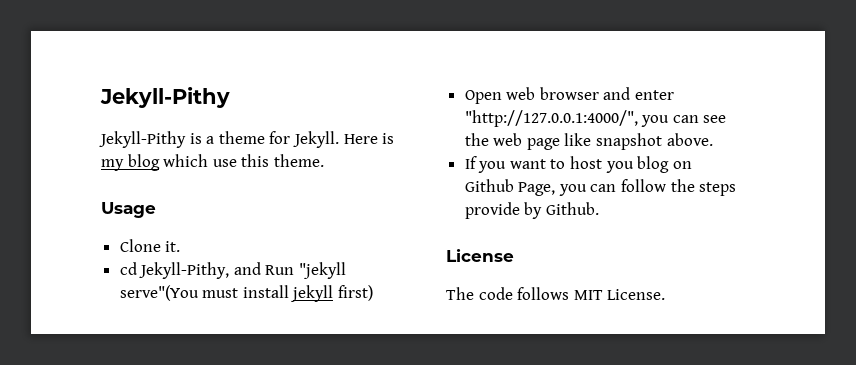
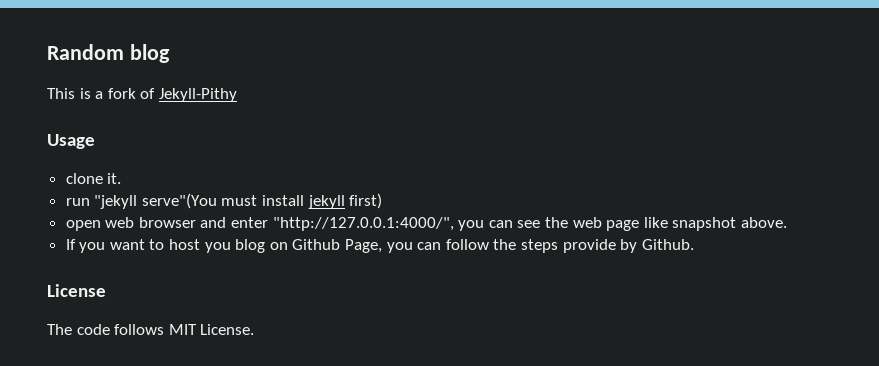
[100,87,230,108] [99,131,395,148] [101,154,324,171] Jekyll-Pithy // Jekyll-Pithy is a theme for Jekyll. Here is my blog which use this theme. -> [47,44,170,63] [47,88,237,102] Random blog // This is a fork of Jekyll-Pithy
[119,239,161,252] Clone -> [65,173,103,184] clone
[119,262,295,279] cd Jekyll-Pithy, and Run -> [65,198,90,206] run
[464,90,502,104] Open -> [65,220,101,231] open

